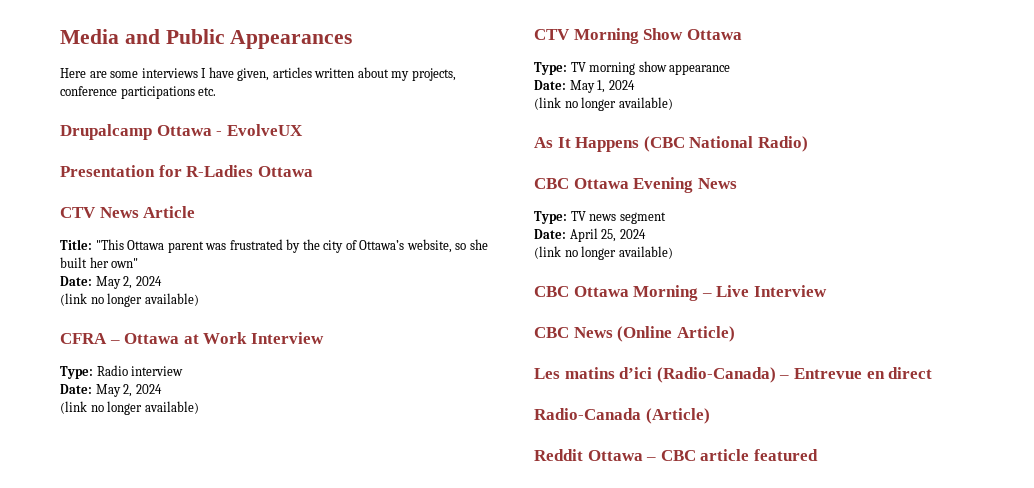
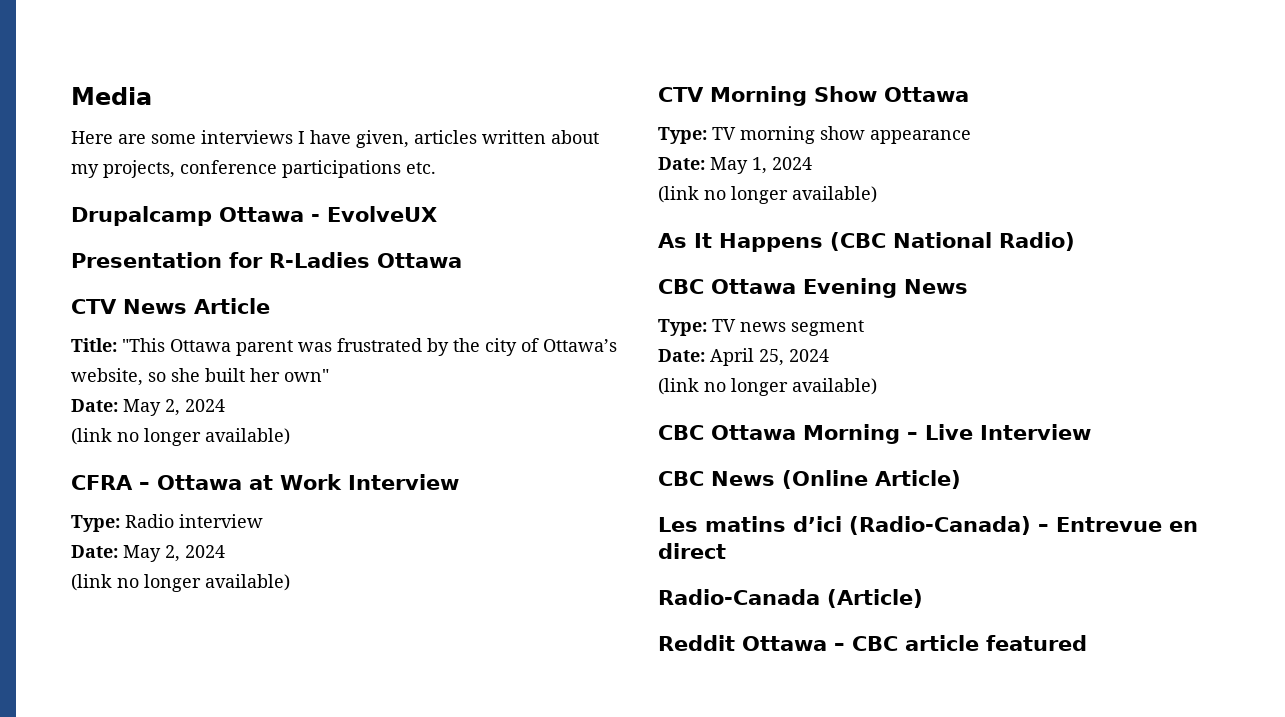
[124,29,353,49] and Public Appearances -> (152, 96) none

